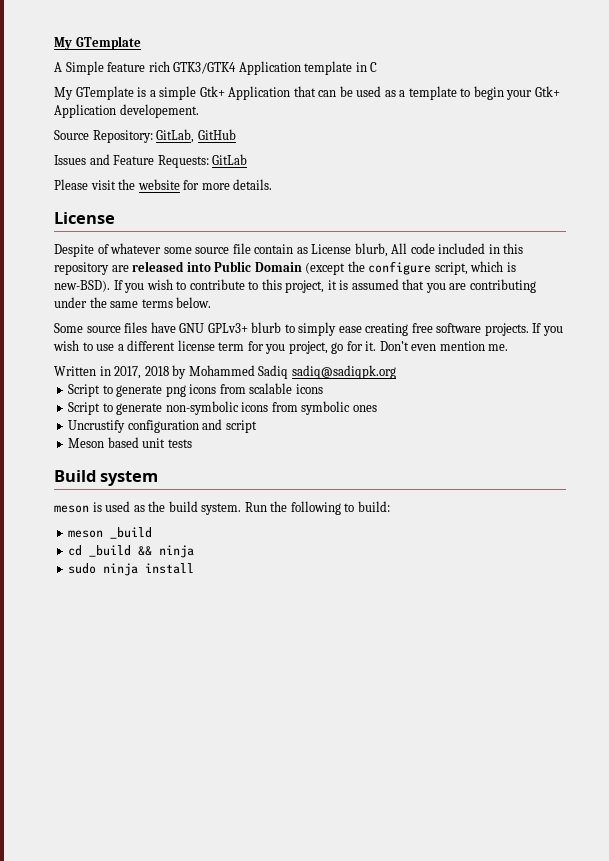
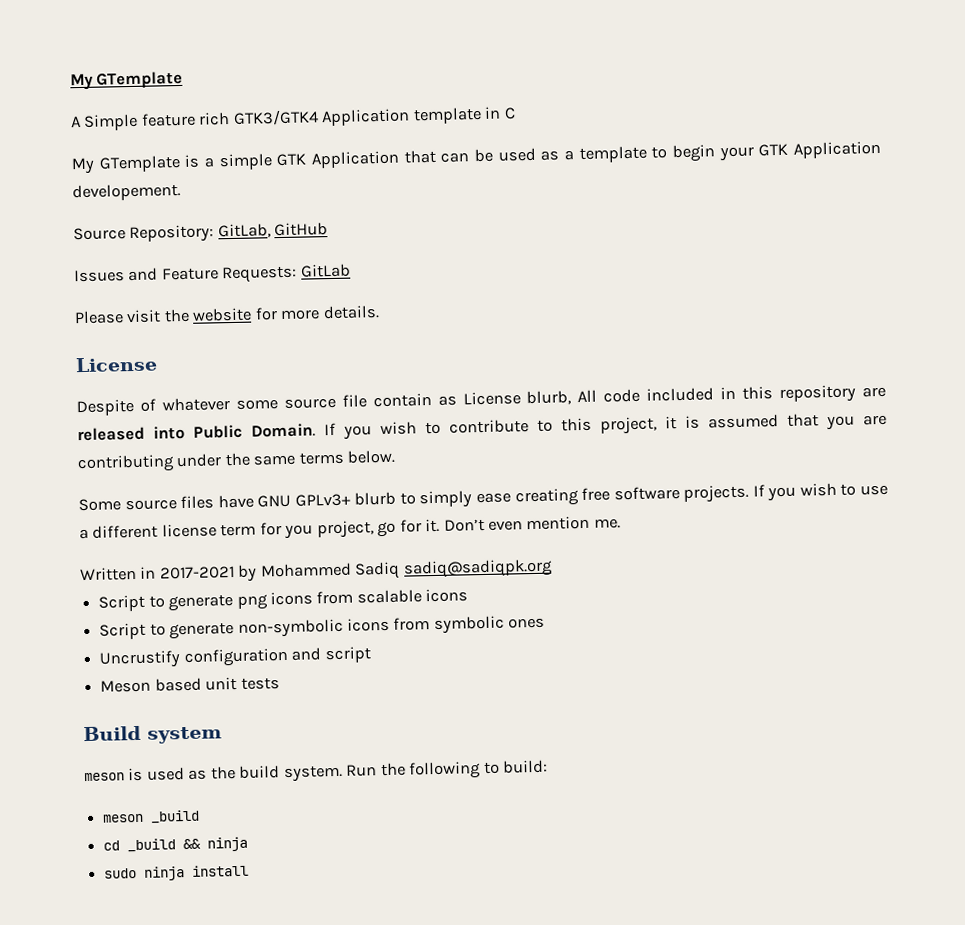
[199,86,225,97] Gtk+ -> [276,153,308,167] GTK
[534,86,560,97] Gtk+ -> [758,143,789,157] GTK
[254,261,516,275] [54,280,110,292] Domain (except the configure script, which is new-BSD). -> [251,423,316,438] Domain.
[114,366,169,379] 2017, 2018 -> [159,566,235,580] 2017-2021

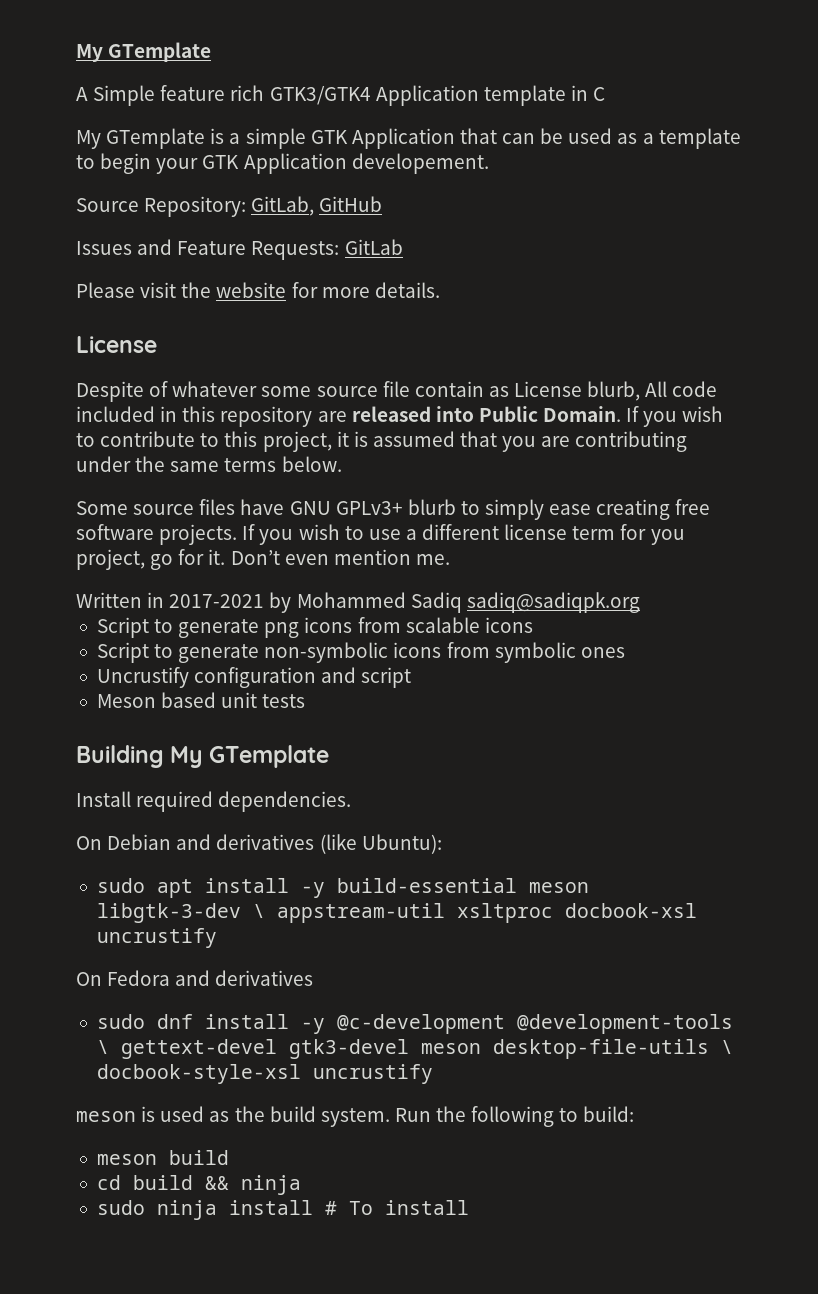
[83,725,222,744] Build system -> [76,745,330,768] [76,791,352,812] [76,834,442,854] [96,878,589,898] [96,903,697,923] [96,928,217,948] [76,970,314,986] [96,1014,733,1034] [96,1039,733,1059] [96,1064,433,1084] Building My GTemplate // Install required dependencies. // On Debian and derivatives (like Ubuntu): // sudo apt install -y build-essential meson libgtk-3-dev \ appstream-util xsltproc docbook-xsl uncrustify // On Fedora and derivatives // sudo dnf install -y @c-development @development-tools \ gettext-devel gtk3-devel meson desktop-file-utils \ docbook-style-xsl uncrustify
[150,809,201,824] _build -> [168,1150,229,1165] build
[127,838,177,853] _build -> [132,1175,193,1190] build
(250, 870) none -> [324,1200,469,1215] # To install

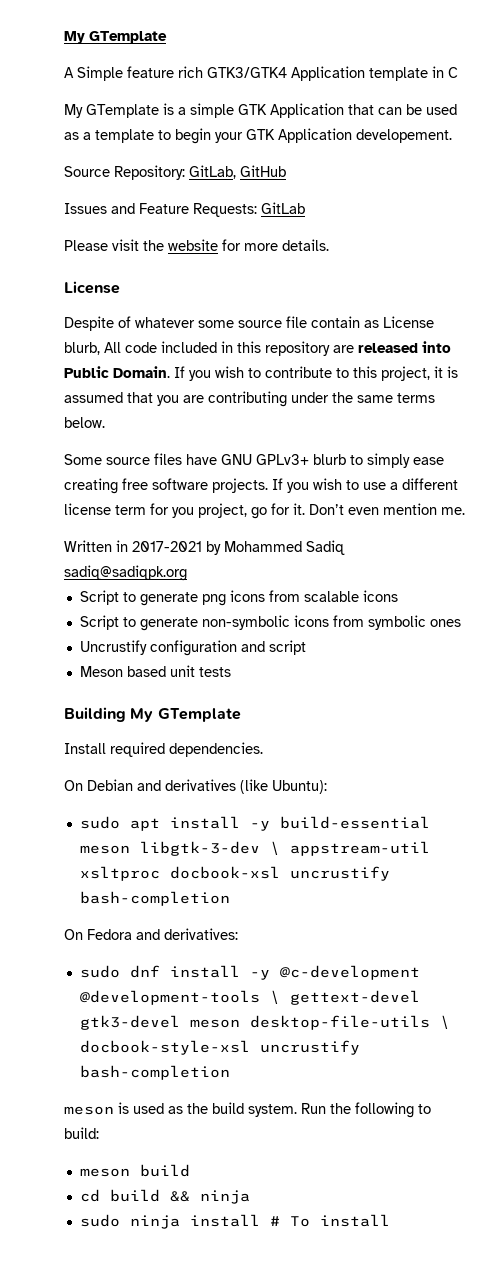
(217, 938) none -> [79,891,230,906] bash-completion
[215,970,314,986] derivatives -> [164,928,238,940] derivatives:
(433, 1074) none -> [79,1065,230,1080] bash-completion

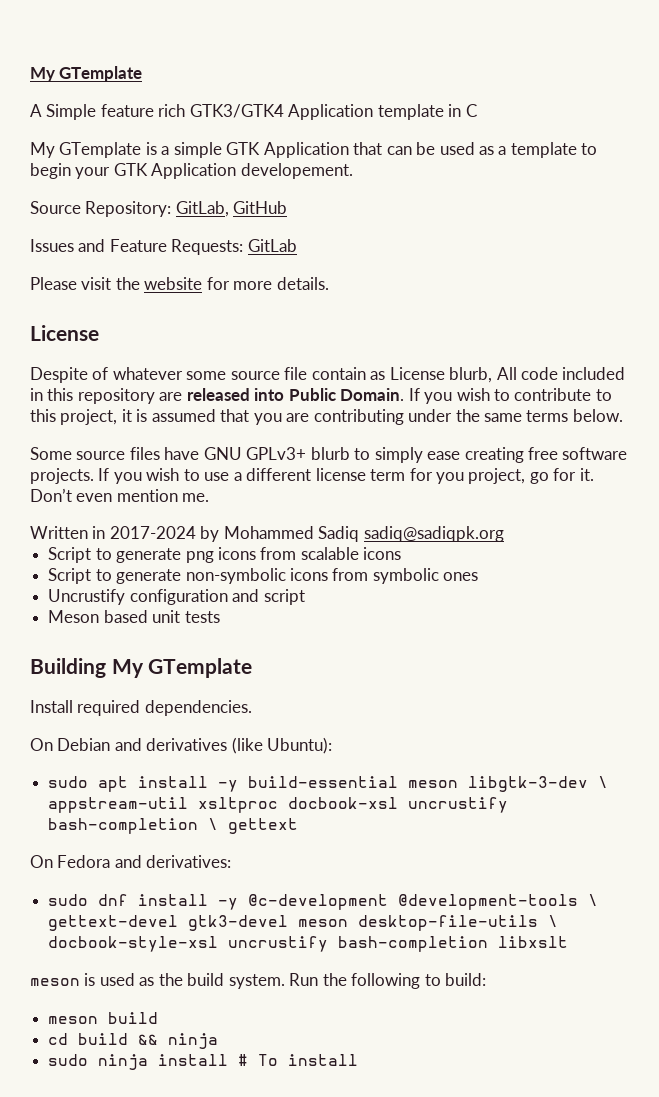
[132,541,202,552] 2017-2021 -> [109,526,196,539] 2017-2024
(230, 898) none -> [208,818,299,834] \ gettext
(230, 1072) none -> [498,936,569,948] libxslt

